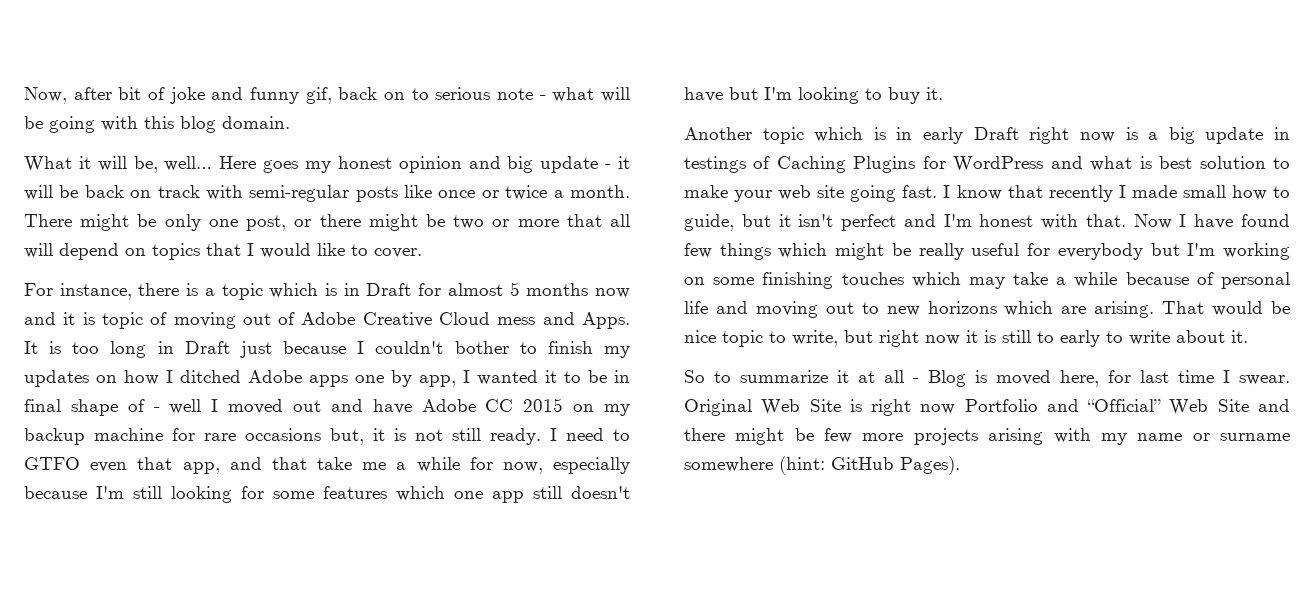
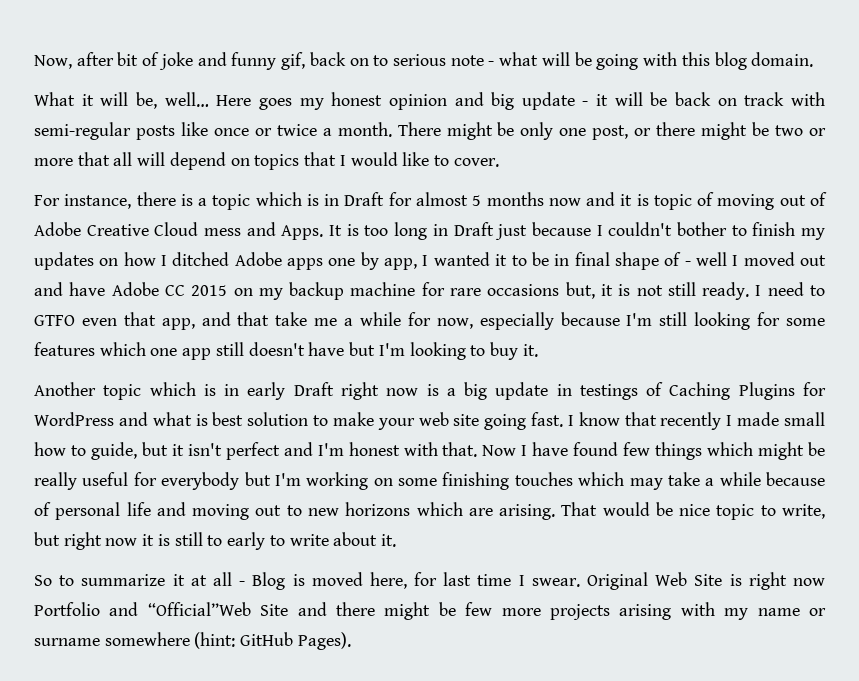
[1087,399,1209,415] “Official” Web -> [147,602,251,616] “Official”Web

